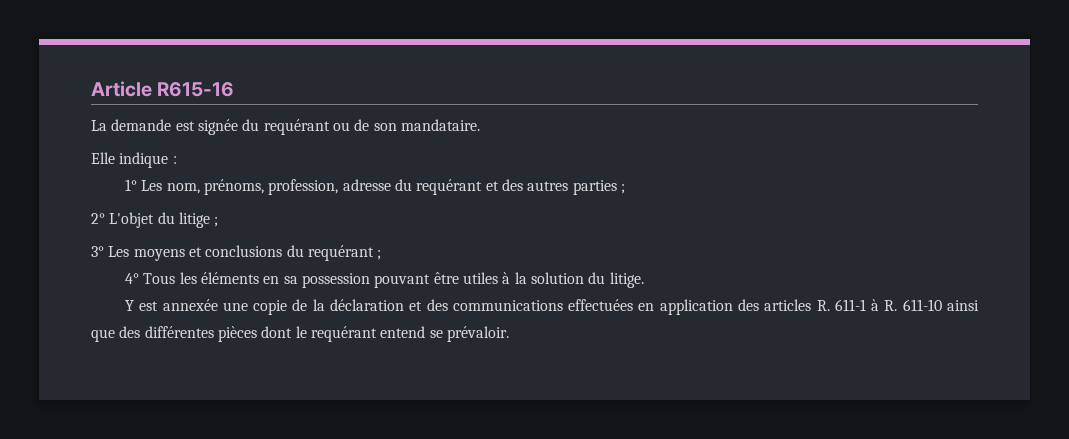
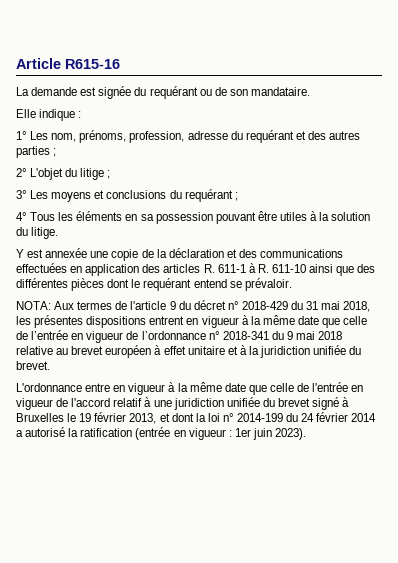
(509, 334) none -> [16,300,371,312] [16,315,368,328] [16,330,343,343] [16,345,362,358] [16,361,50,370] [16,382,364,395] [16,397,350,410] [16,412,377,424] [16,427,307,440] // NOTA: Aux termes de l'article 9 du décret n° 2018-429 du 31 mai 2018, les présentes dispositions entrent en vigueur à la même date que celle de l’entrée en vigueur de l’ordonnance n° 2018-341 du 9 mai 2018 relative au brevet européen à effet unitaire et à la juridiction unifiée du brevet. // L'ordonnance entre en vigueur à la même date que celle de l'entrée en vigueur de l'accord relatif à une juridiction unifiée du brevet signé à Bruxelles le 19 février 2013, et dont la loi n° 2014-199 du 24 février 2014 a autorisé la ratification (entrée en vigueur : 1er juin 2023).

